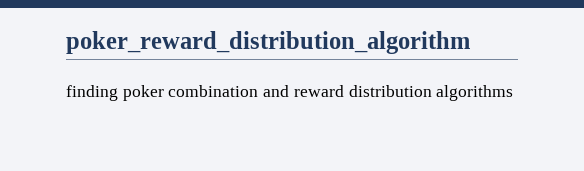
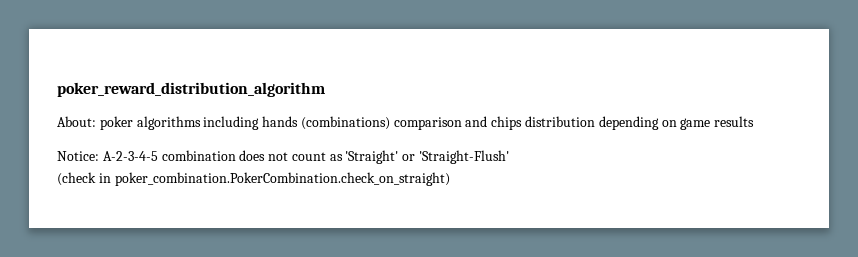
[66,85,514,101] finding poker combination and reward distribution algorithms -> [57,116,755,130] [57,150,510,164] [57,172,450,186] About: poker algorithms including hands (combinations) comparison and chips distribution depending on game results // Notice: A-2-3-4-5 combination does not count as 'Straight' or 'Straight-Flush' // (check in poker_combination.PokerCombination.check_on_straight)

